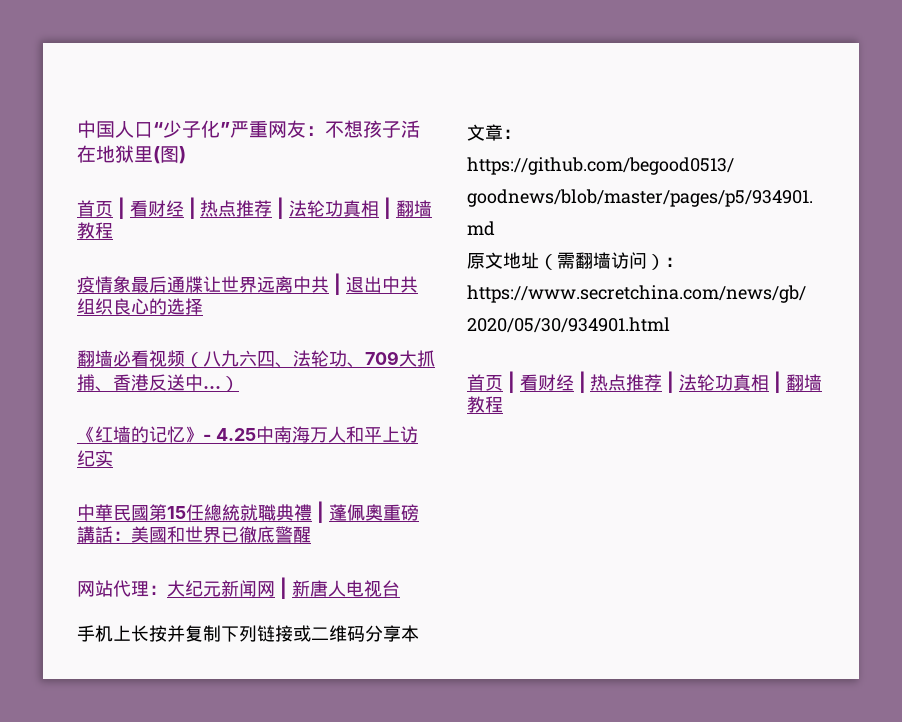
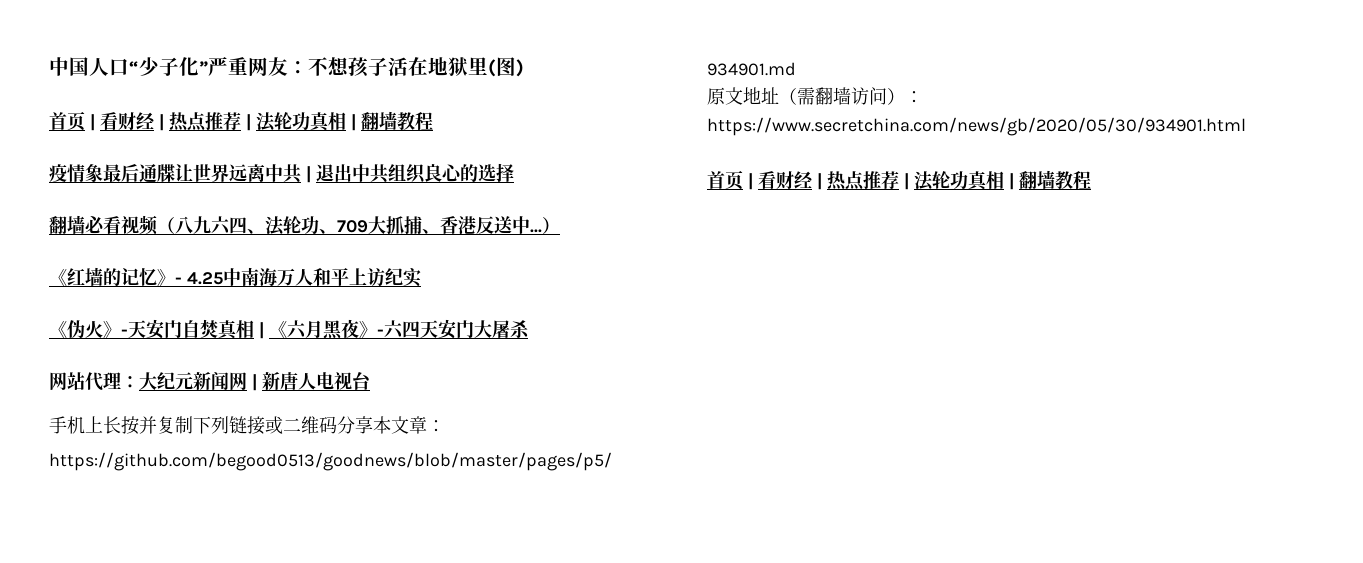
[77,501,419,523] [77,526,311,543] 中華民國第15任總統就職典禮 | 蓬佩奧重磅講話：美國和世界已徹底警醒 -> [49,319,529,340] 《伪火》-天安门自焚真相 | 《六月黑夜》-六四天安门大屠杀

